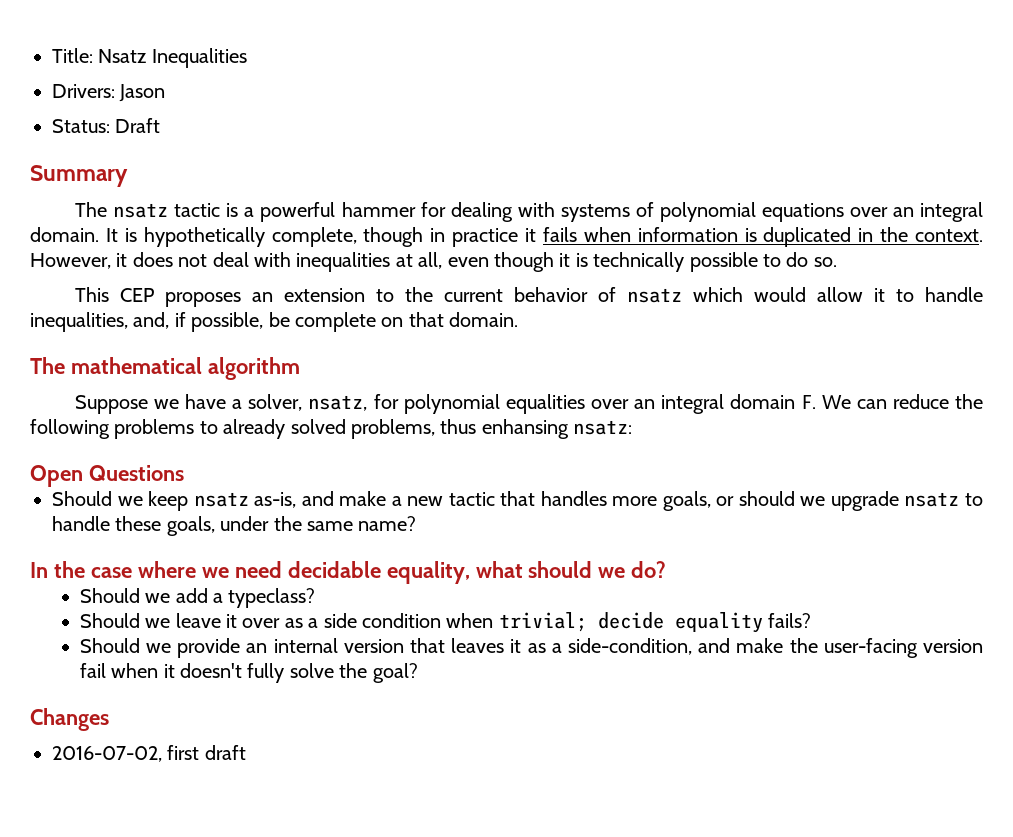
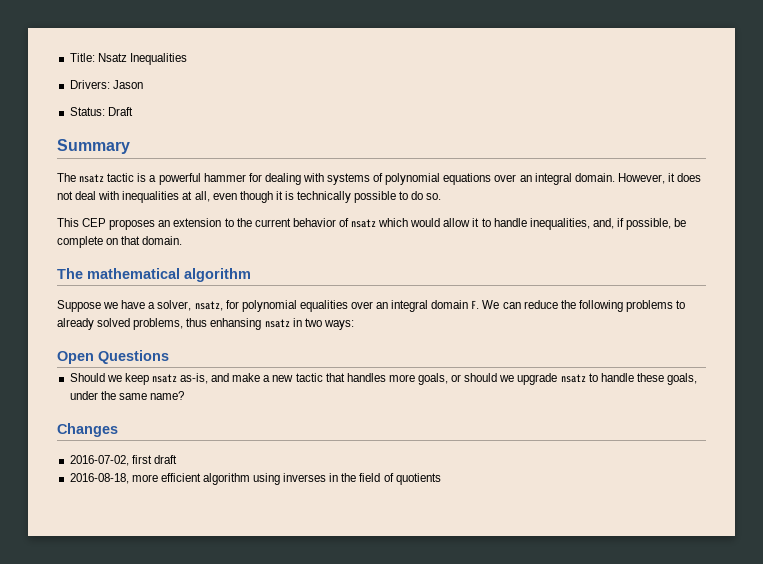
[105,227,983,247] It is hypothetically complete, though in practice it fails when information is duplicated in the context. -> (615, 177) none
[573,420,633,435] nsatz: -> [264,318,354,330] nsatz in two ways:
[30,561,667,584] [79,588,316,608] [79,612,812,633] [79,638,984,658] [79,663,418,683] [30,708,109,731] [52,745,246,762] In the case where we need decidable equality, what should we do? // Should we add a typeclass? // Should we leave it over as a side condition when trivial; decide equality fails? // Should we provide an internal version that leaves it as a side-condition, and make the user-facing version fail when it doesn't fully solve the goal? // Changes // 2016-07-02, first draft -> [57,423,118,437] [69,455,177,466] [69,473,441,485] Changes // 2016-07-02, first draft // 2016-08-18, more efficient algorithm using inverses in the field of quotients

